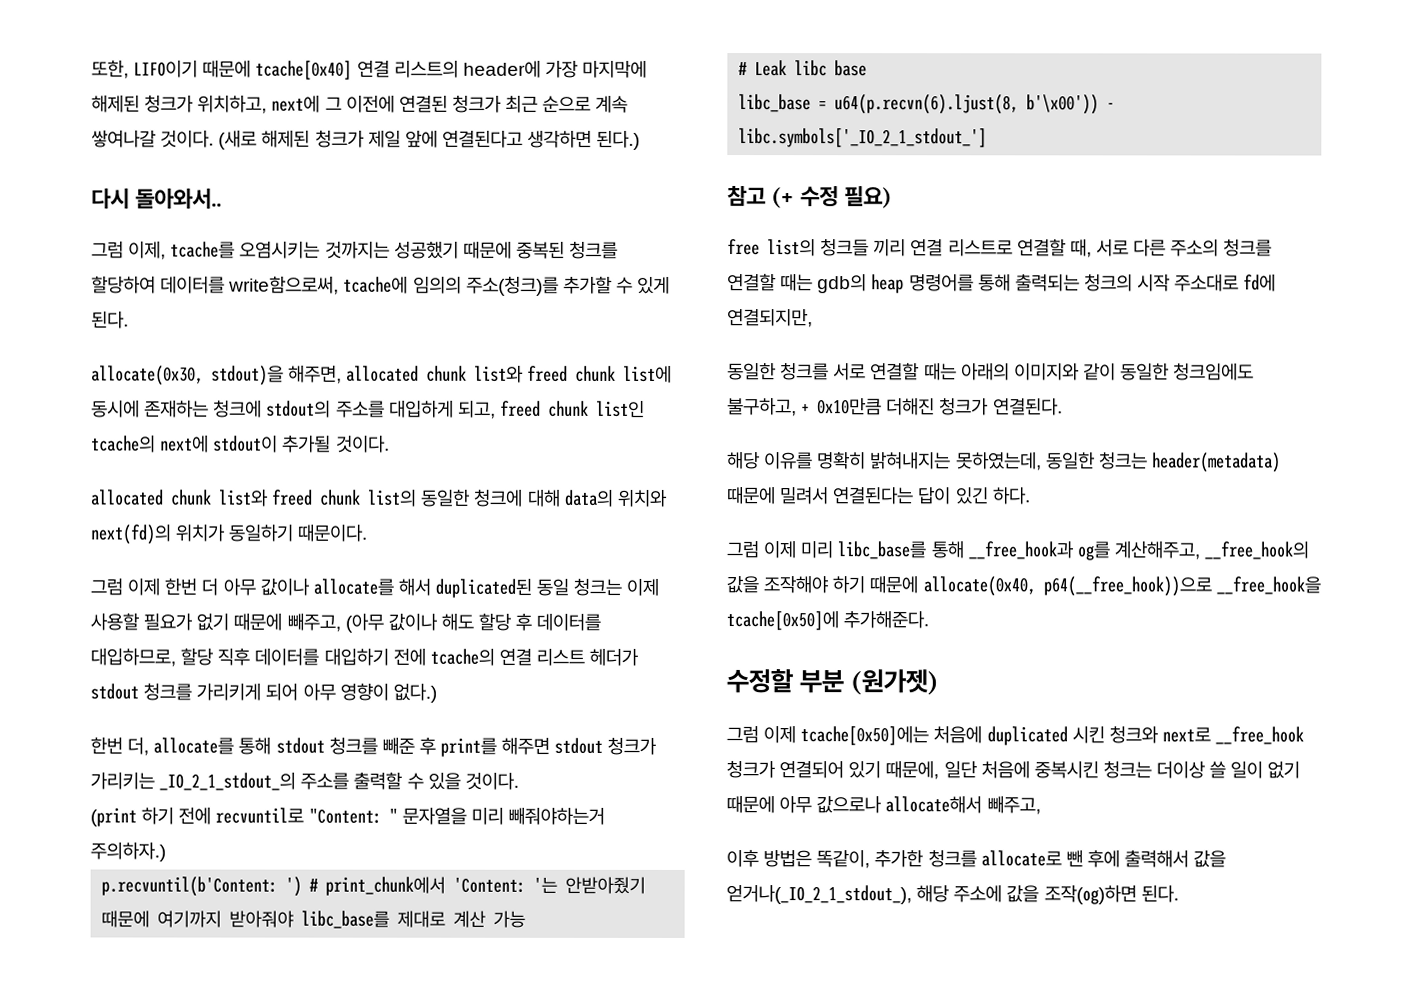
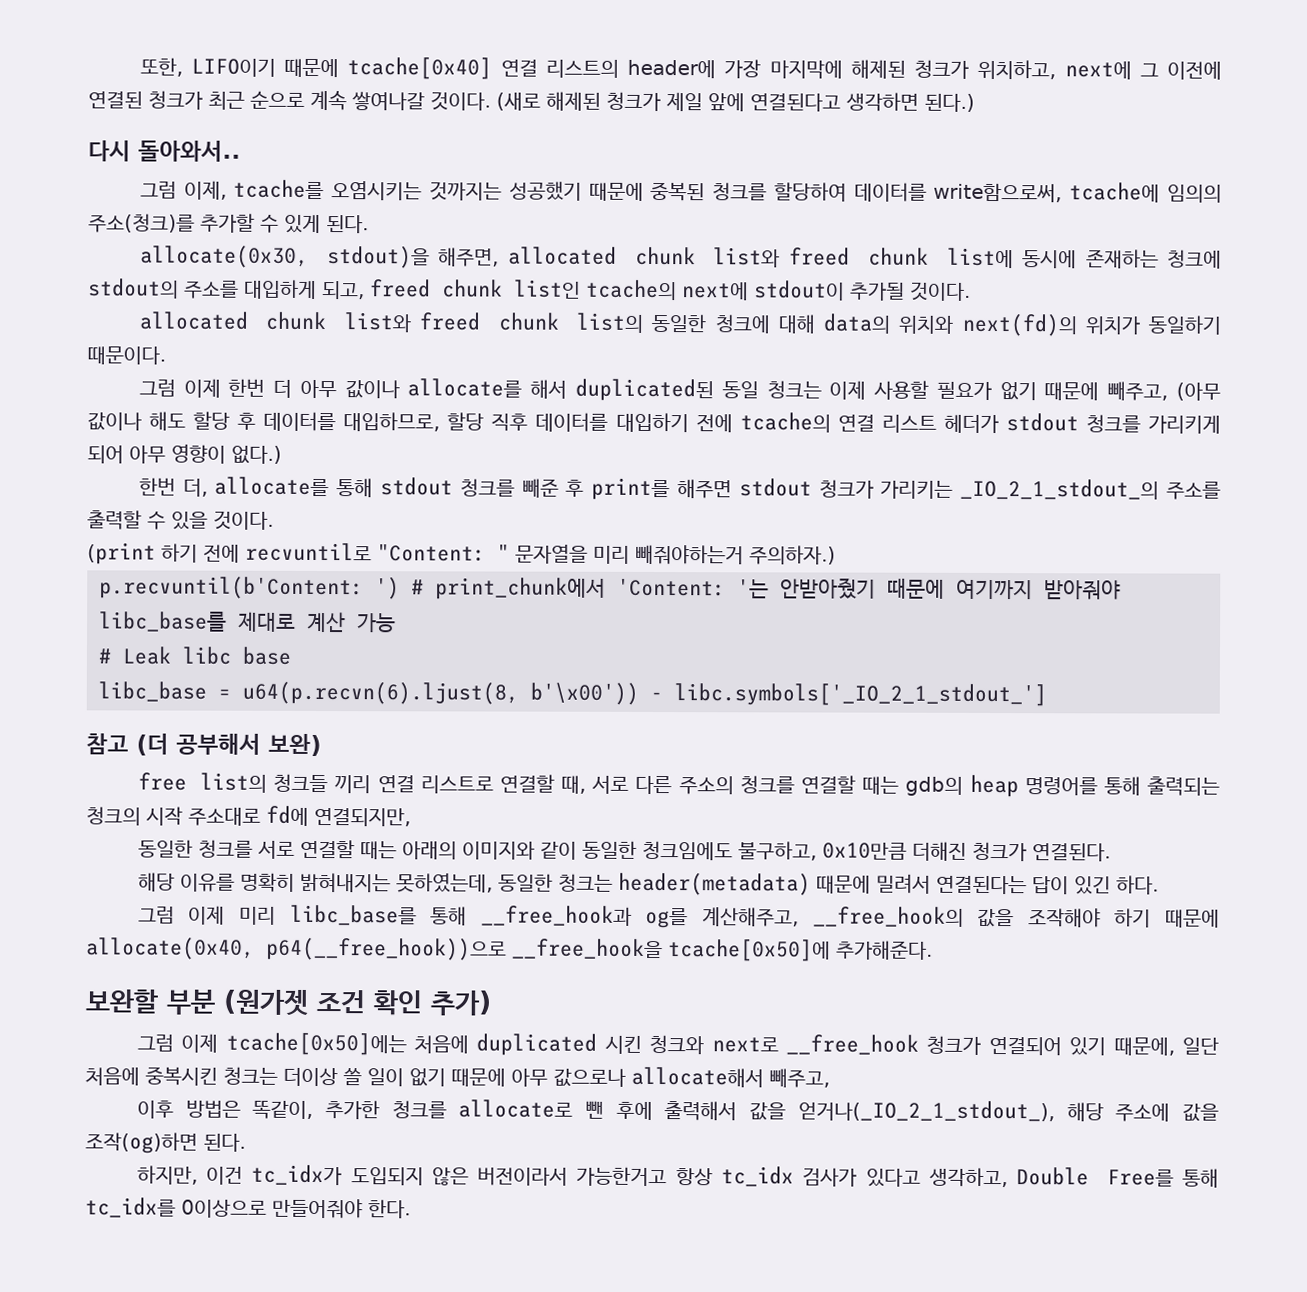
[771,186,893,209] (+ 수정 필요) -> [136,733,322,757] (더 공부해서 보완)
[801,403,811,414] + -> (817, 851) none
[726,669,940,696] 수정할 부분 (원가젯) -> [85,989,491,1016] 보완할 부분 (원가젯 조건 확인 추가)
(1179, 894) none -> [136,1164,1219,1188] [85,1197,411,1219] // 하지만, 이건 tc_idx가 도입되지 않은 버전이라서 가능한거고 항상 tc_idx 검사가 있다고 생각하고, Double Free를 통해 tc_idx를 0이상으로 만들어줘야 한다.

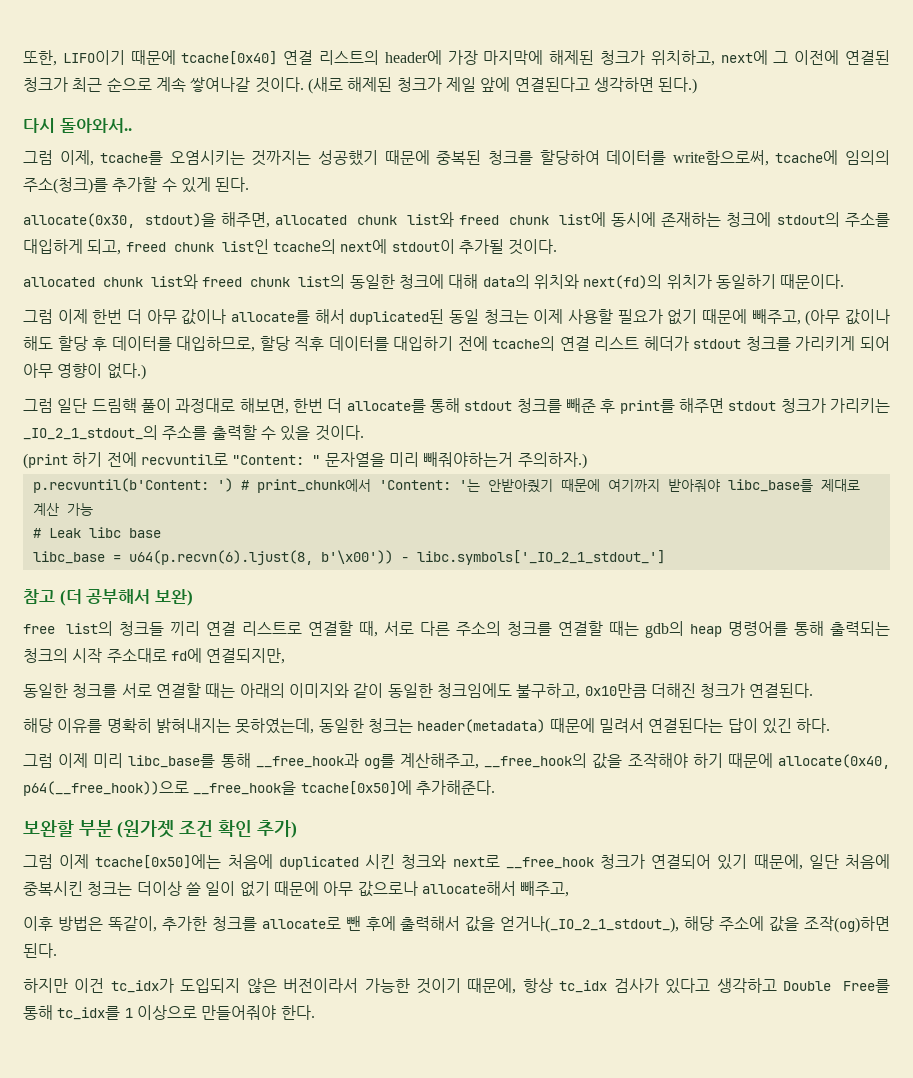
[138,477,208,497] 한번 더, -> [23,398,343,414] 그럼 일단 드림핵 풀이 과정대로 해보면, 한번 더
[136,1165,198,1185] 하지만, -> [23,978,68,993] 하지만
[576,1166,668,1187] 가능한거고 -> [364,978,517,994] 가능한 것이기 때문에,
[928,1167,1008,1188] 생각하고, -> [716,978,777,993] 생각하고
[181,1199,267,1218] 0이상으로 -> [124,1005,197,1020] 1 이상으로

